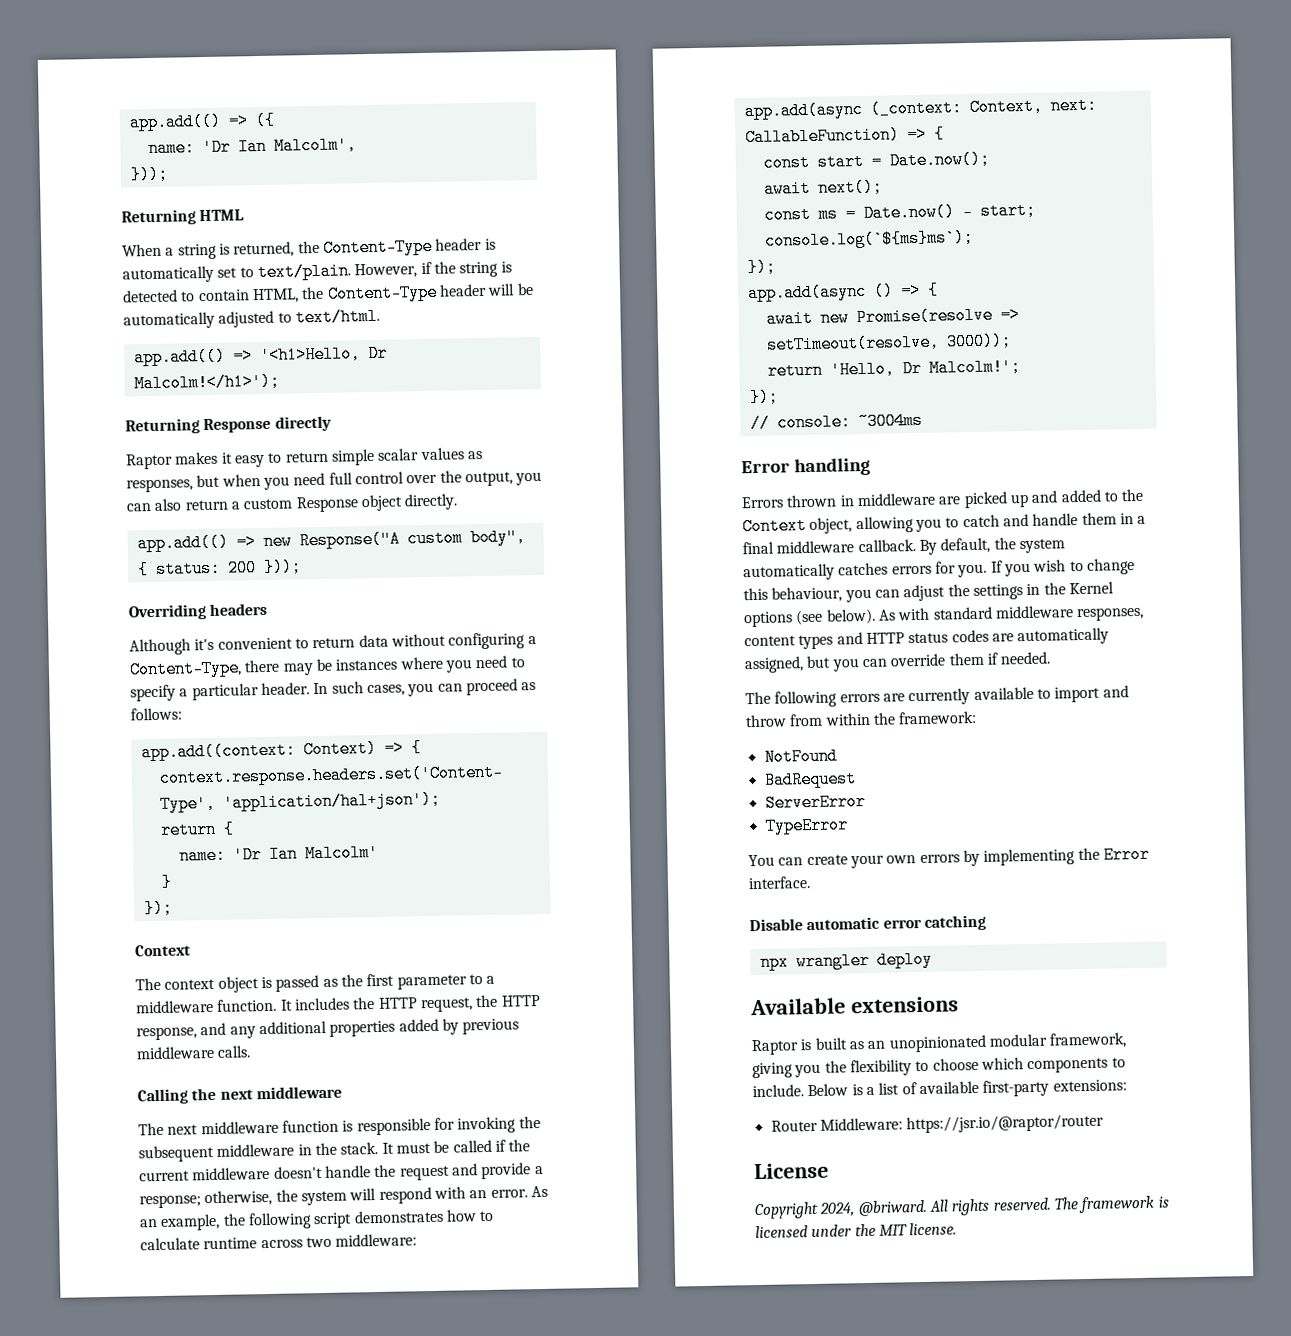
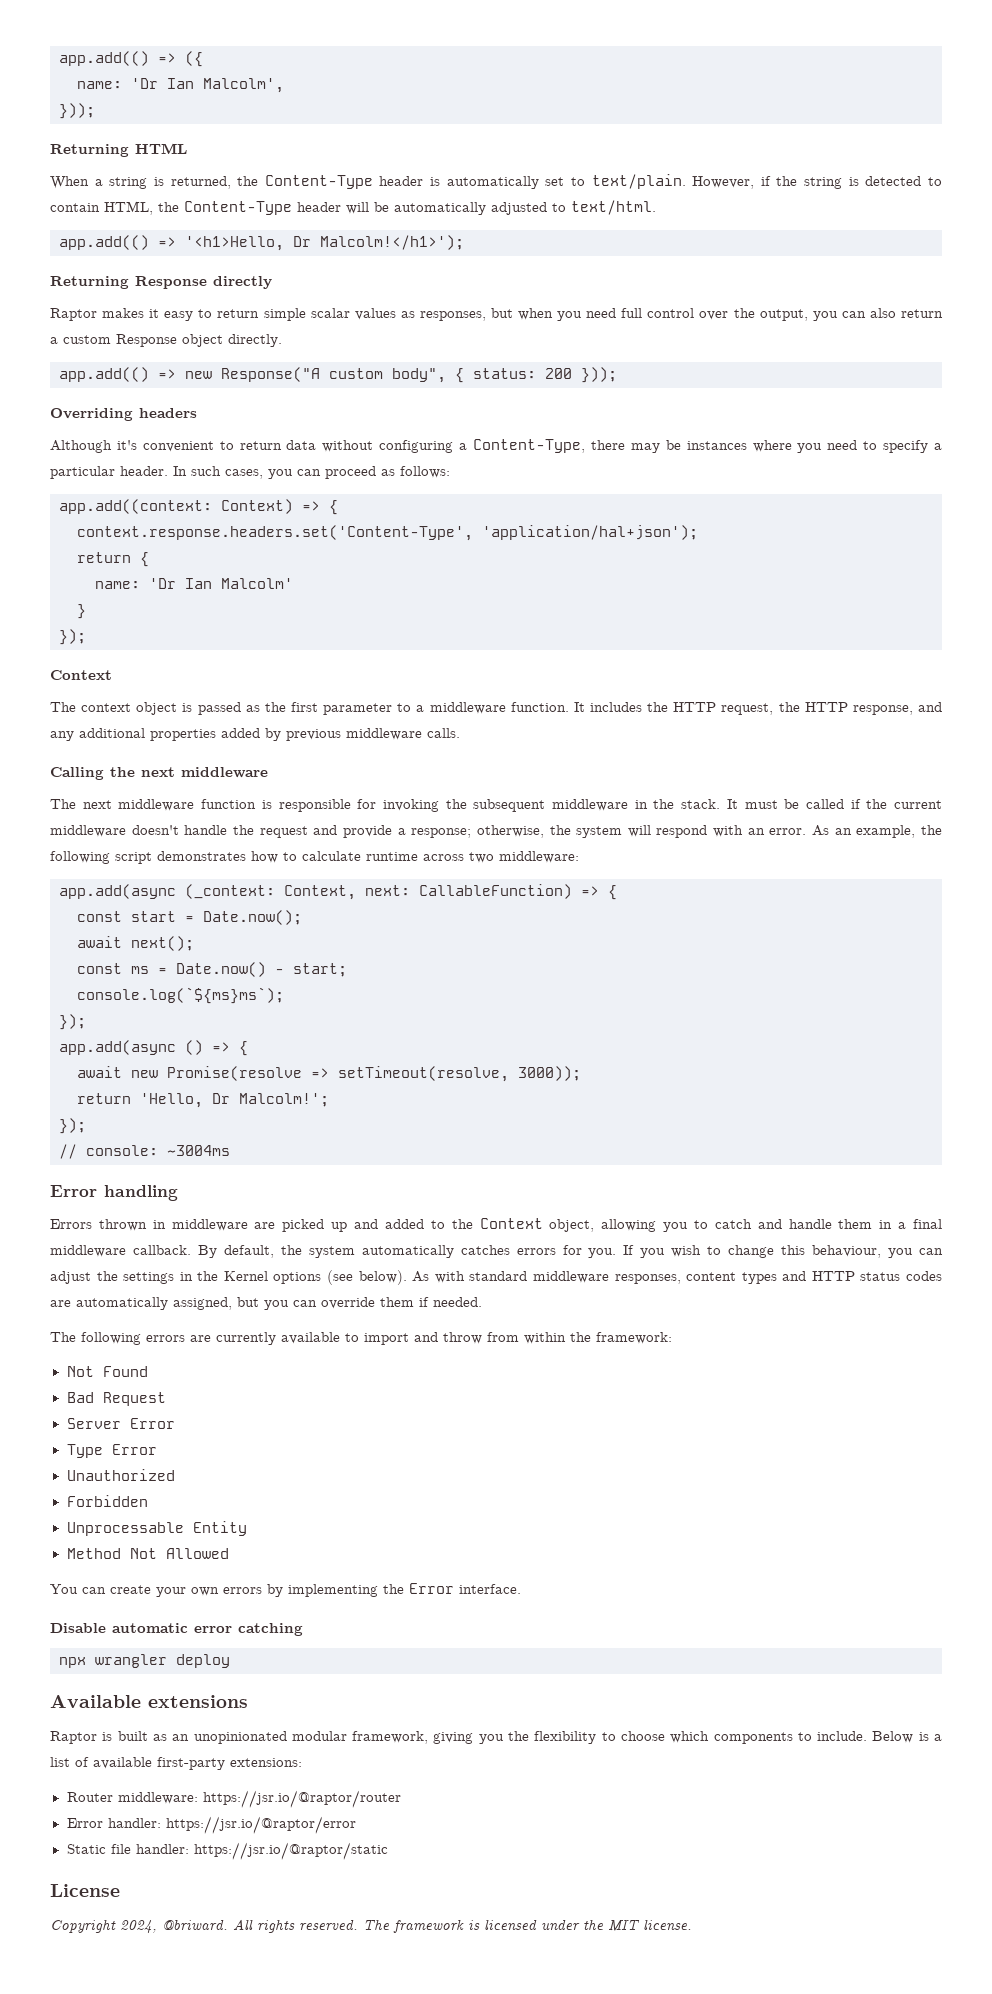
[763,747,838,766] [763,770,857,789] [764,792,866,812] [764,816,849,835] NotFound // BadRequest // ServerError // TypeError -> [66,1366,148,1377] [66,1392,166,1406] [66,1418,175,1429] [66,1444,157,1458] [66,1469,175,1481] [66,1495,148,1507] [66,1521,247,1536] [66,1548,229,1559] Not Found // Bad Request // Server Error // Type Error // Unauthorized // Forbidden // Unprocessable Entity // Method Not Allowed
[819,1117,903,1131] Middleware: -> [117,1792,198,1804] middleware:
(1105, 1123) none -> [66,1816,356,1834] [66,1842,388,1860] // Error handler: https://jsr.io/@raptor/error // Static file handler: https://jsr.io/@raptor/static

